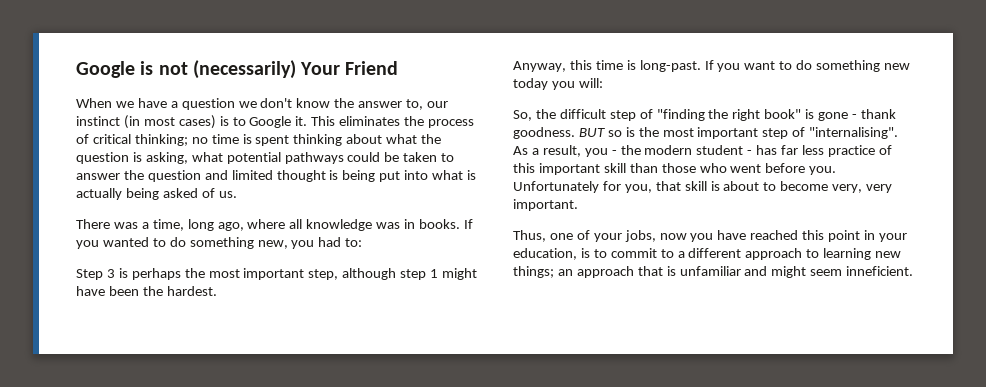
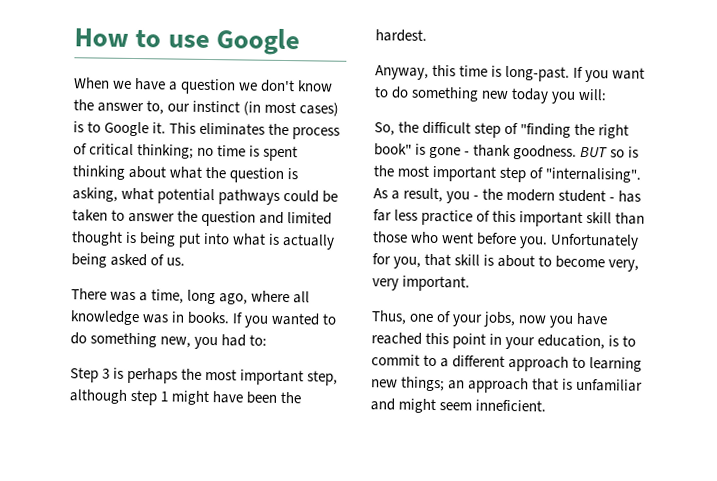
[76,60,399,79] Google is not (necessarily) Your Friend -> [74,28,300,56] How to use Google

